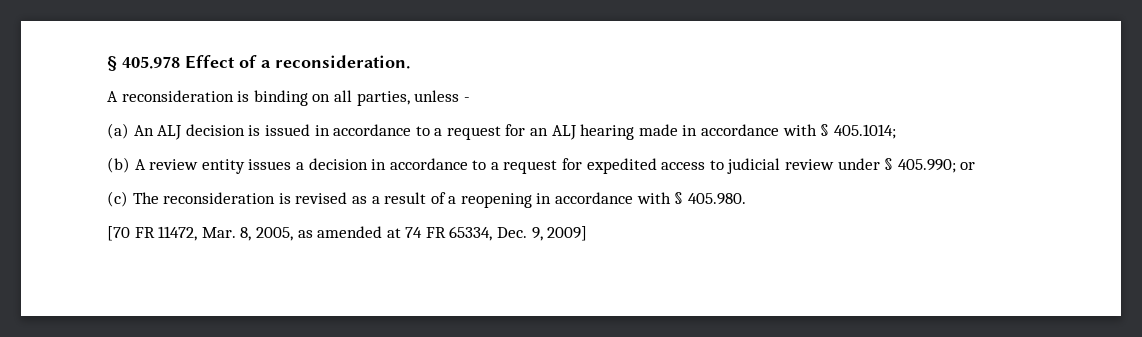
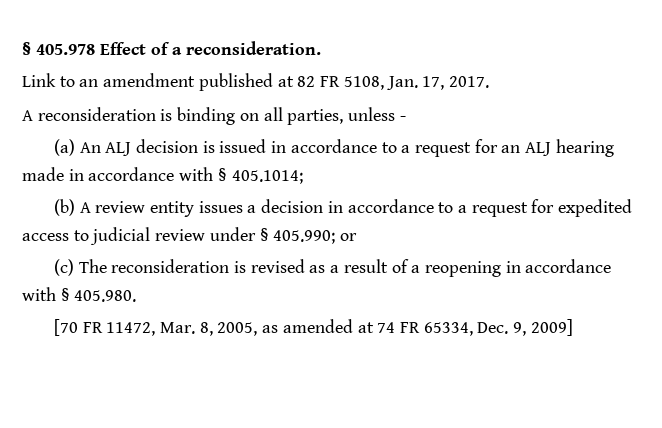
(410, 62) none -> [22,73,489,91] // Link to an amendment published at 82 FR 5108, Jan. 17, 2017.

